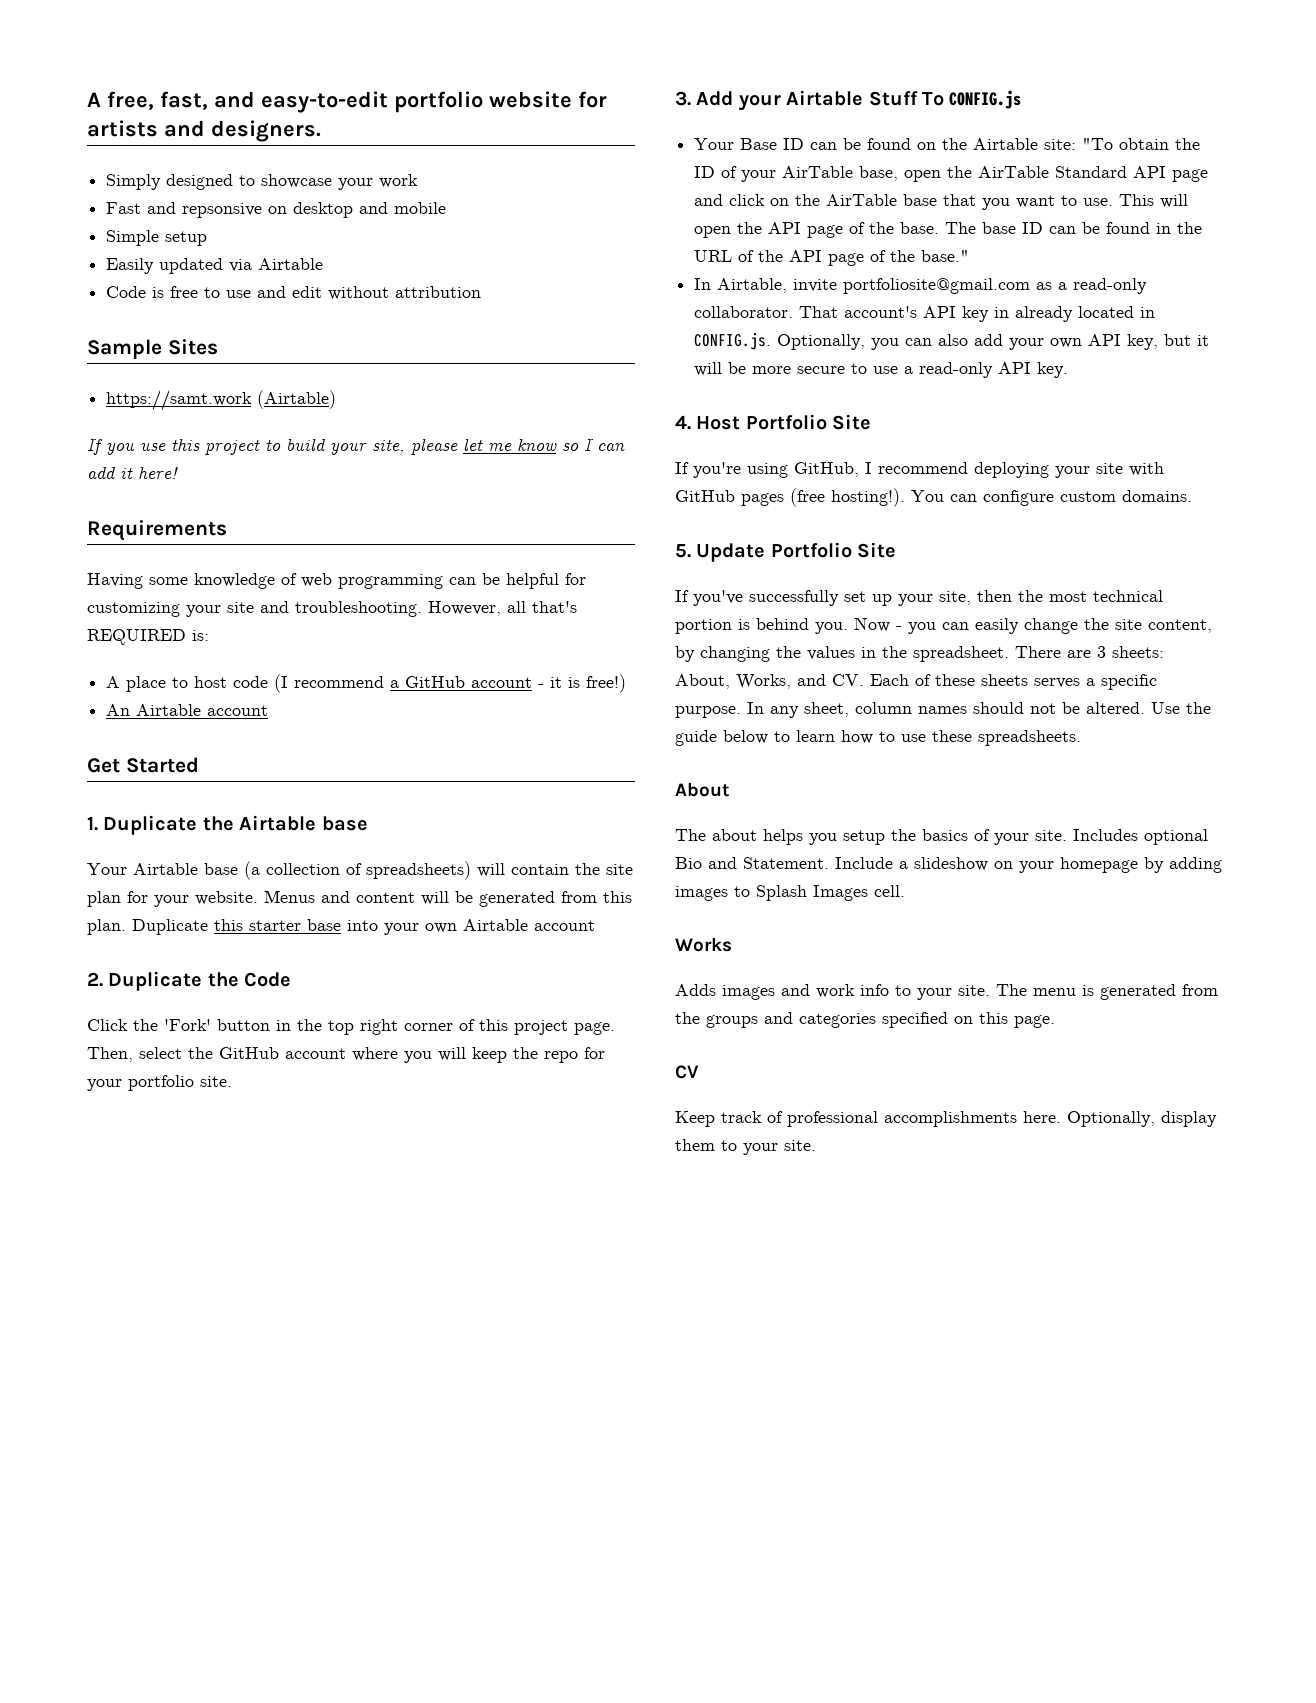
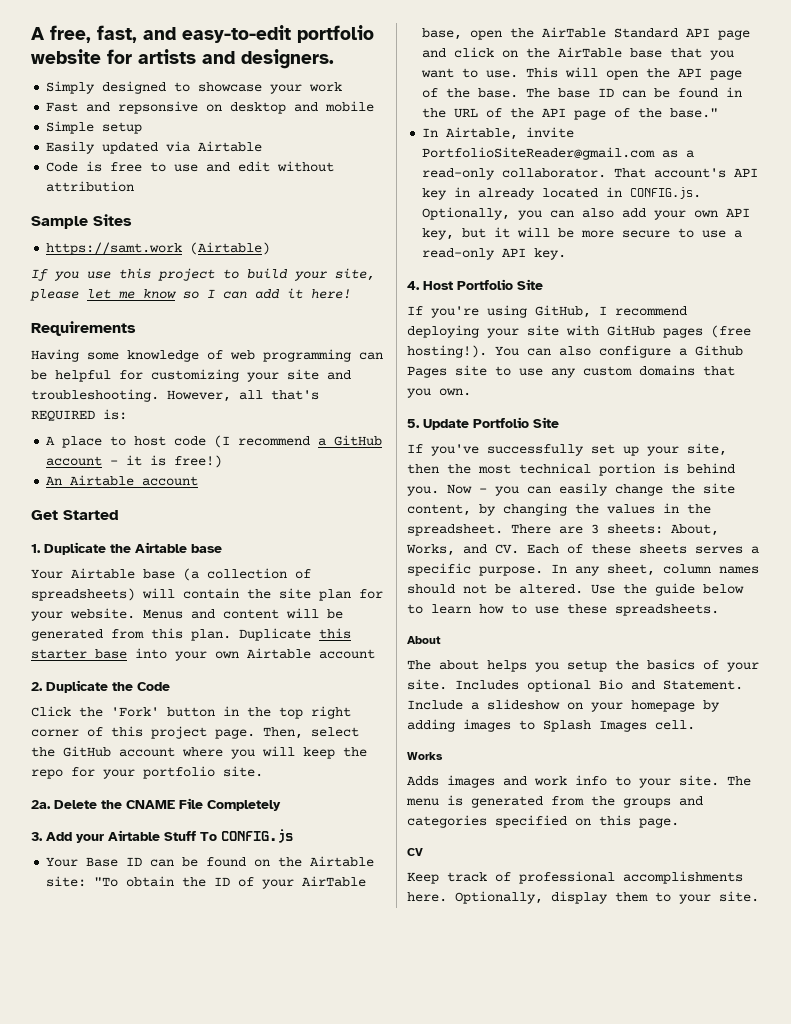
(232, 1081) none -> [31,798,281,811] // 2a. Delete the CNAME File Completely
[843,278,1031,294] portfoliosite@gmail.com -> [422,147,656,160] PortfolioSiteReader@gmail.com
[983,490,1192,506] configure custom domains. -> [559,345,743,358] [407,365,735,378] [407,388,471,398] also configure a Github Pages site to use any custom domains that you own.

